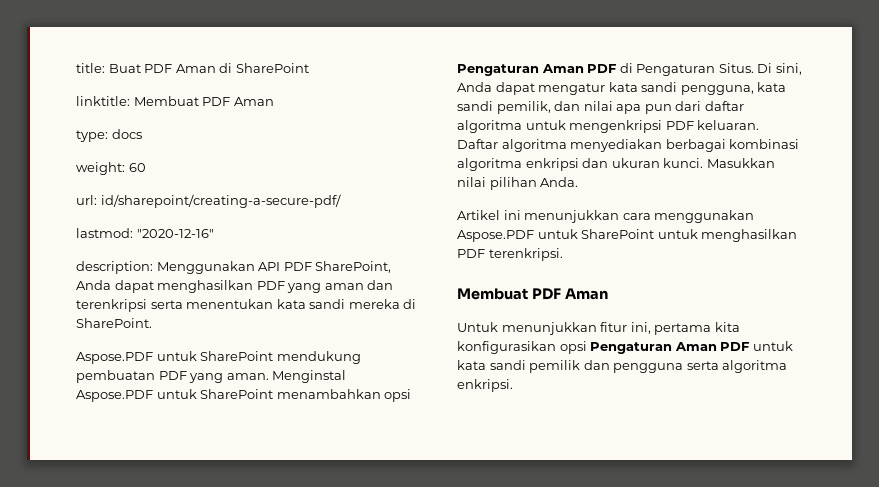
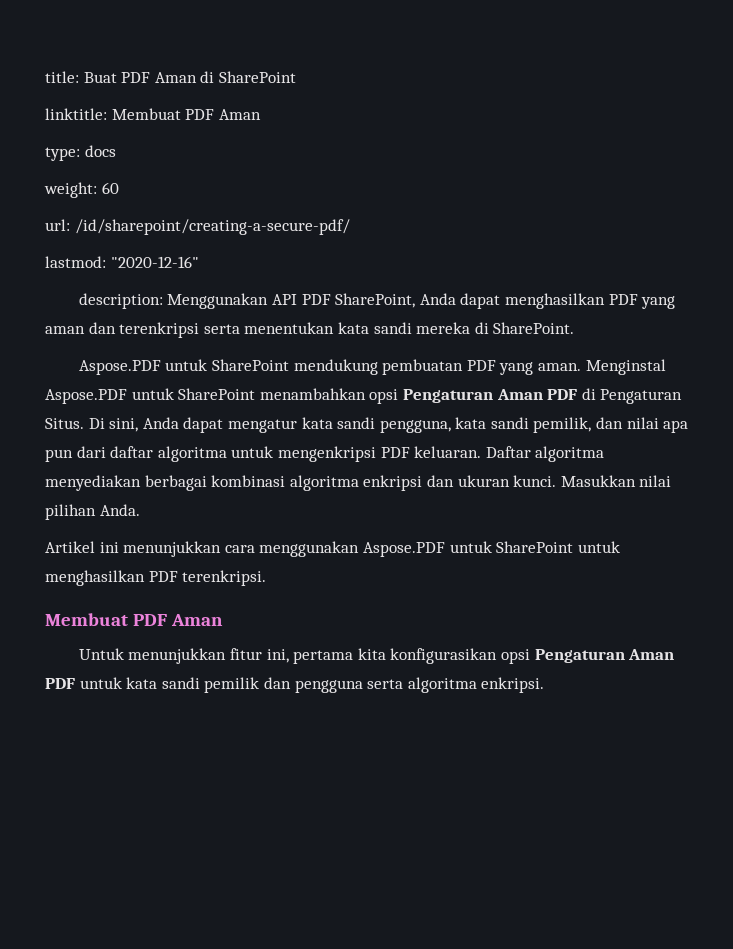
[100,194,341,208] id/sharepoint/creating-a-secure-pdf/ -> [74,219,350,235] /id/sharepoint/creating-a-secure-pdf/

